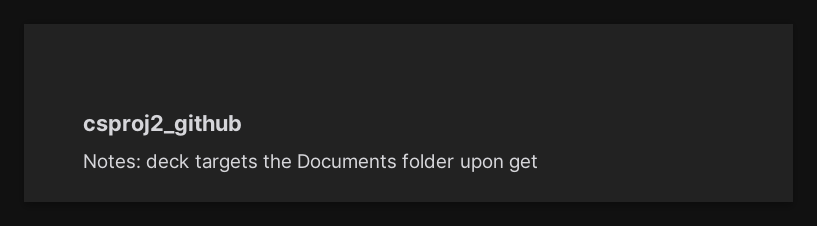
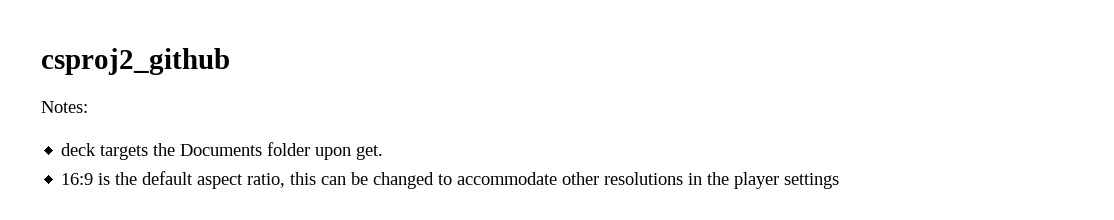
(141, 161) none -> (88, 107) //
[508,155,538,173] get -> [356,145,384,160] [61,171,840,189] get. // 16:9 is the default aspect ratio, this can be changed to accommodate other resolutions in the player settings

